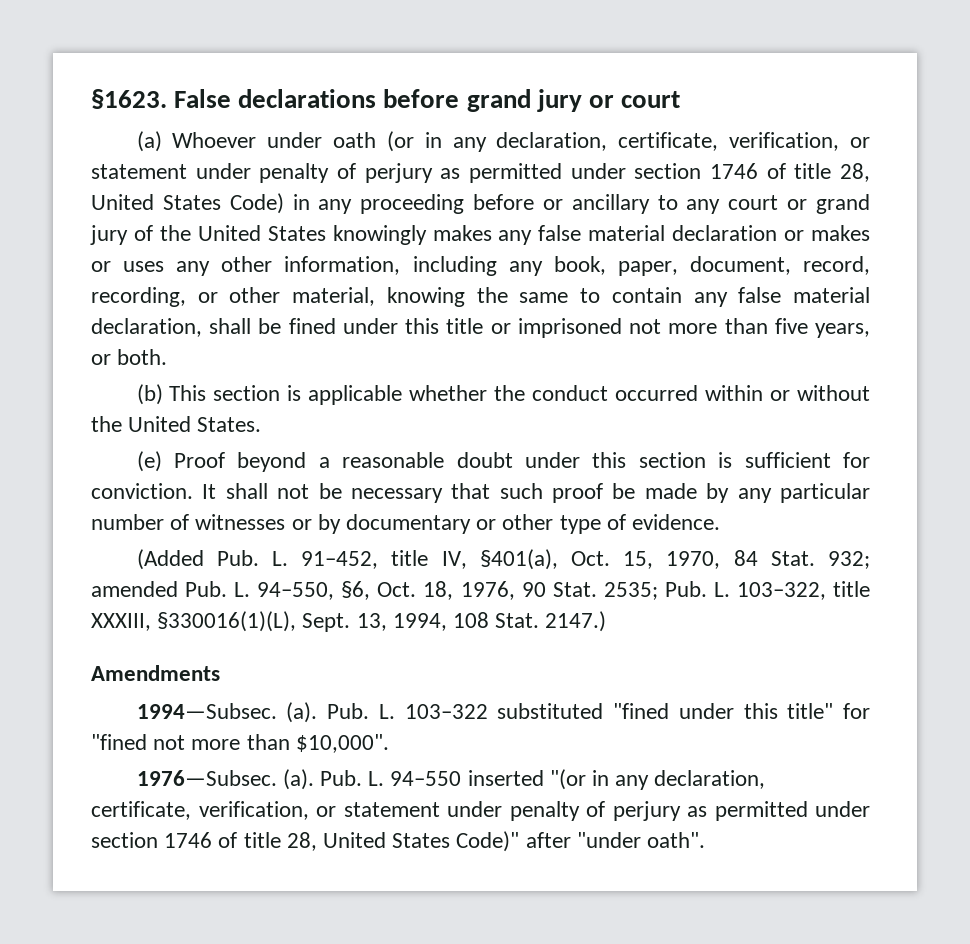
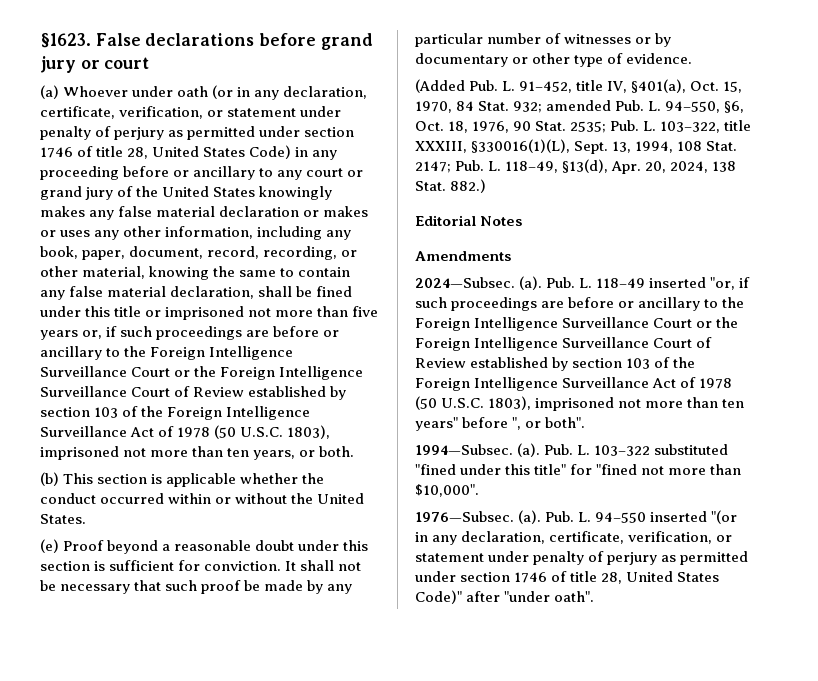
(808, 326) none -> [40,326,340,340] [40,346,294,360] [40,366,364,380] [40,386,347,400] [40,406,311,420] [40,425,331,439] [40,446,250,460] years or, if such proceedings are before or ancillary to the Foreign Intelligence Surveillance Court or the Foreign Intelligence Surveillance Court of Review established by section 103 of the Foreign Intelligence Surveillance Act of 1978 (50 U.S.C. 1803), imprisoned not more than ten
[545,611,607,632] [91,665,220,681] 2147.) // Amendments -> [415,159,737,174] [415,179,487,193] [415,215,523,226] [415,251,511,261] [415,276,751,290] [415,297,745,311] [415,317,739,331] [415,337,713,351] [415,357,696,371] [415,377,733,391] [415,396,745,411] [415,417,586,431] 2147; Pub. L. 118–49, §13(d), Apr. 20, 2024, 138 Stat. 882.) // Editorial Notes // Amendments // 2024—Subsec. (a). Pub. L. 118–49 inserted "or, if such proceedings are before or ancillary to the Foreign Intelligence Surveillance Court or the Foreign Intelligence Surveillance Court of Review established by section 103 of the Foreign Intelligence Surveillance Act of 1978 (50 U.S.C. 1803), imprisoned not more than ten years" before ", or both".

